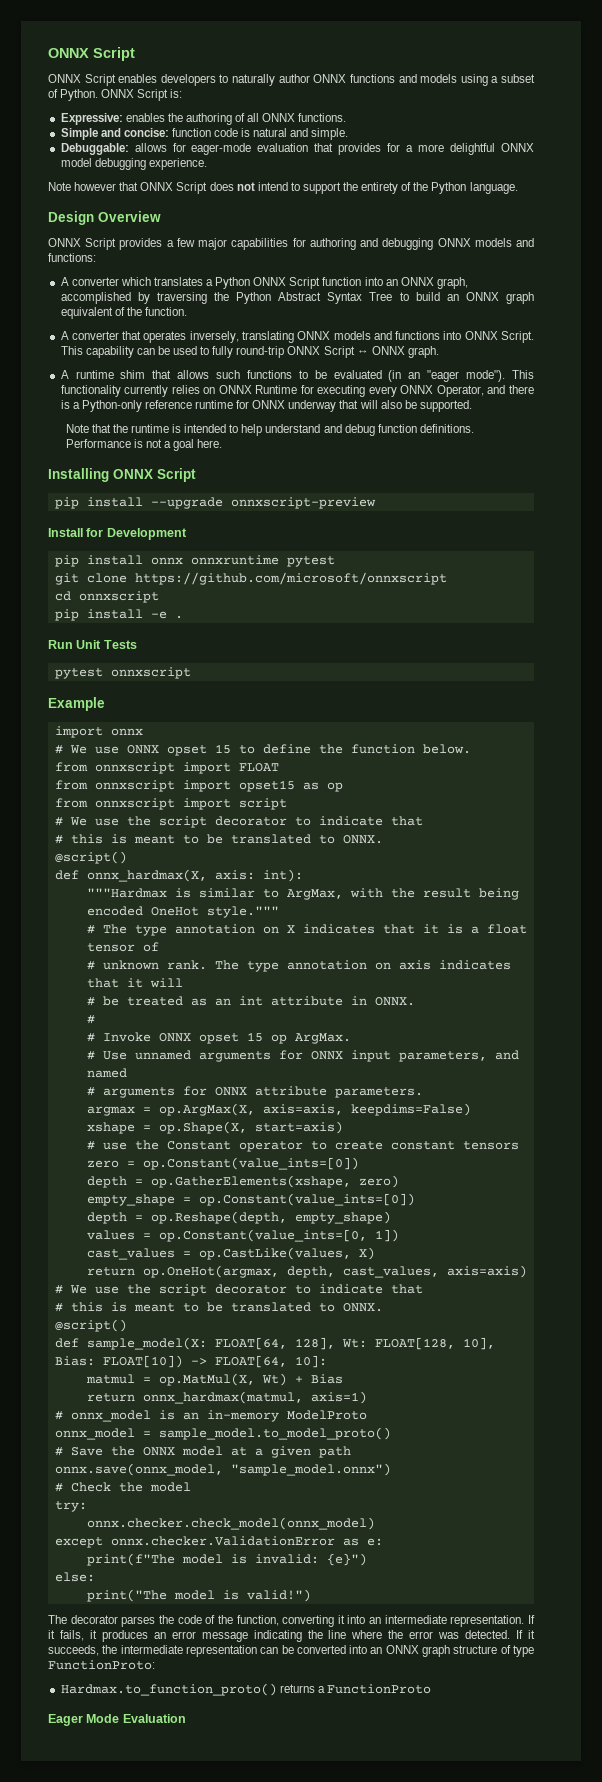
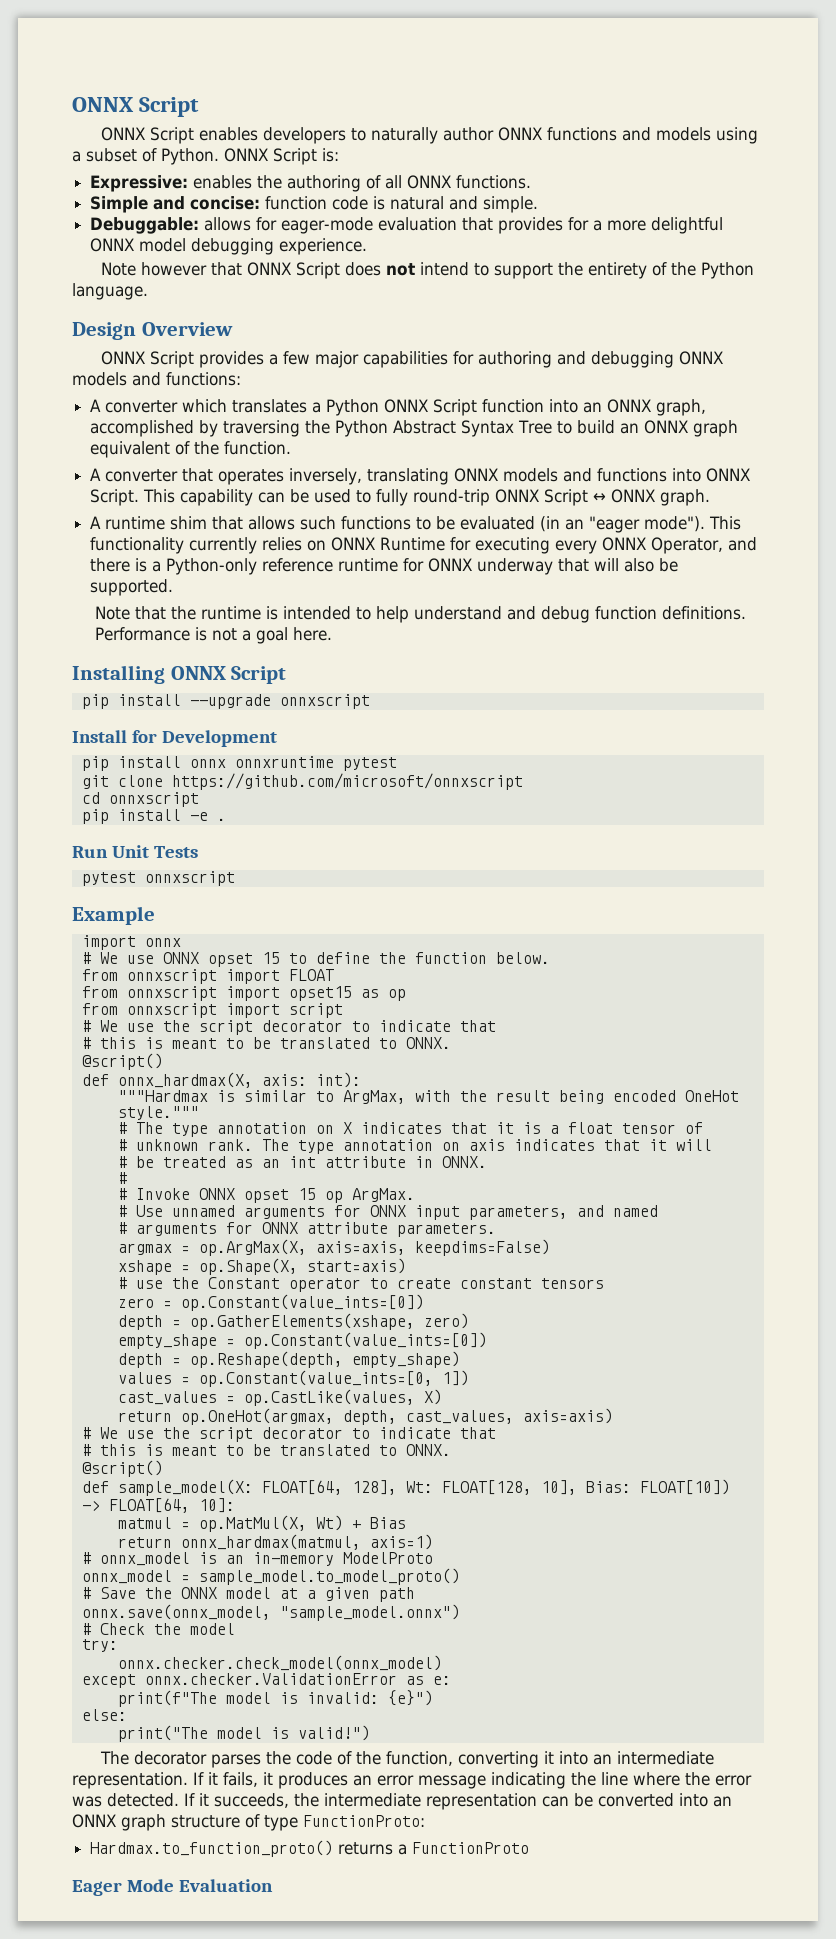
[230,497,376,509] onnxscript-preview -> [279,694,370,709] onnxscript

